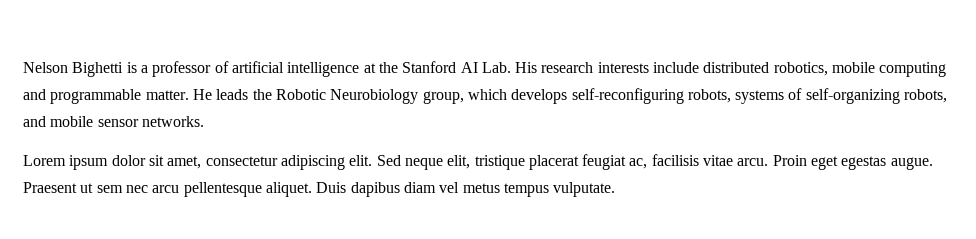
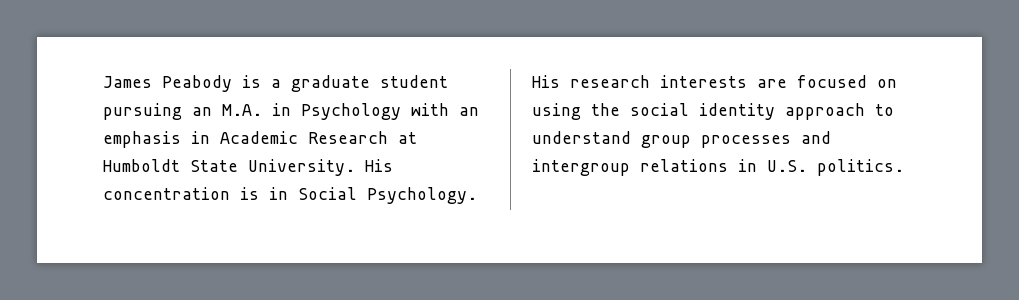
[23,61,947,77] [23,88,948,104] [23,116,204,127] [23,154,933,170] [23,182,616,197] Nelson Bighetti is a professor of artificial intelligence at the Stanford AI Lab. His research interests include distributed robotics, mobile computing and programmable matter. He leads the Robotic Neurobiology group, which develops self-reconfiguring robots, systems of self-organizing robots, and mobile sensor networks. // Lorem ipsum dolor sit amet, consectetur adipiscing elit. Sed neque elit, tristique placerat feugiat ac, facilisis vitae arcu. Proin eget egestas augue. Praesent ut sem nec arcu pellentesque aliquet. Duis dapibus diam vel metus tempus vulputate. -> [103,75,448,92] [103,103,479,120] [103,131,417,148] [103,159,393,176] [103,187,477,204] [532,75,897,88] [532,103,894,120] [532,131,831,148] [532,159,904,176] James Peabody is a graduate student pursuing an M.A. in Psychology with an emphasis in Academic Research at Humboldt State University. His concentration is in Social Psychology. His research interests are focused on using the social identity approach to understand group processes and intergroup relations in U.S. politics.

